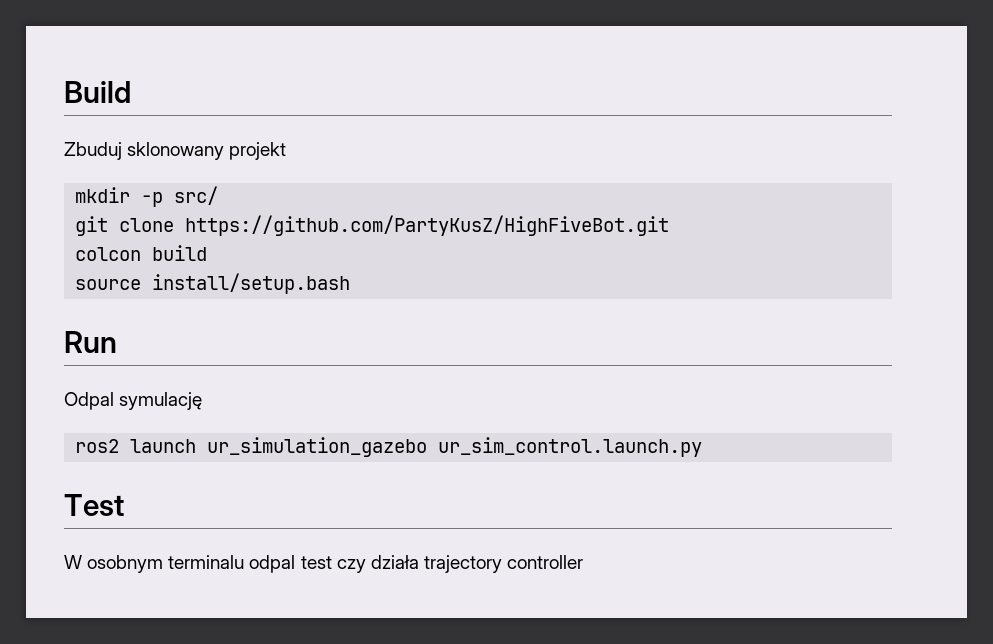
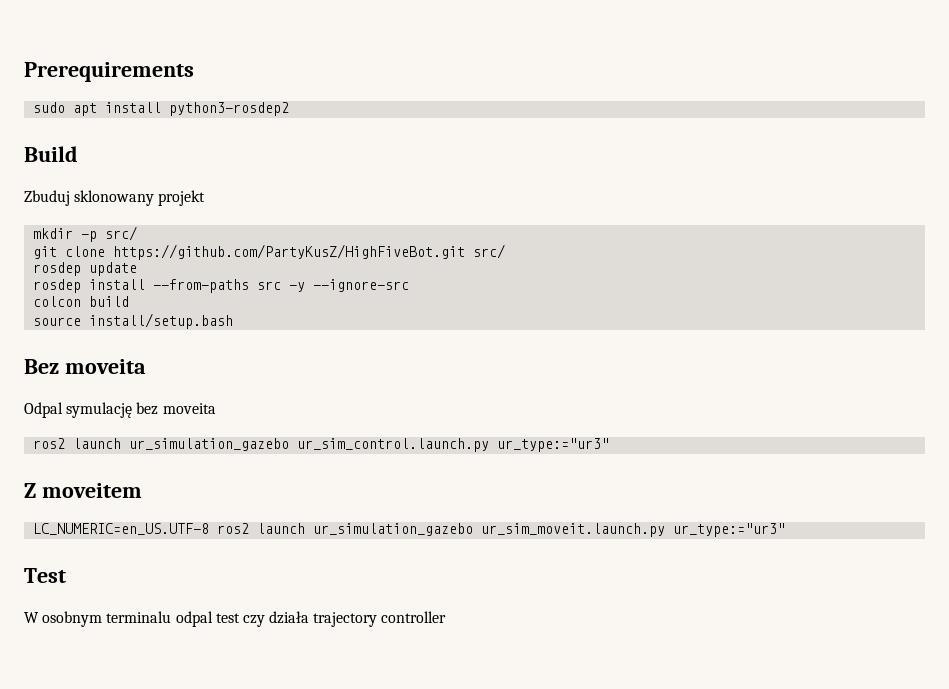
(64, 92) none -> [24,62,194,82] [33,102,290,116] Prerequirements // sudo apt install python3-rosdep2 //
(670, 225) none -> [473,244,506,259] [33,262,138,276] [33,279,410,293] src/ // rosdep update // rosdep install --from-paths src -y --ignore-src
[64,331,117,353] Run -> [24,359,146,374] Bez moveita
(203, 401) none -> [136,402,216,415] bez moveita
(703, 447) none -> [497,438,610,452] [24,483,142,498] [33,523,786,537] ur_type:="ur3" // Z moveitem // LC_NUMERIC=en_US.UTF-8 ros2 launch ur_simulation_gazebo ur_sim_moveit.launch.py ur_type:="ur3"

